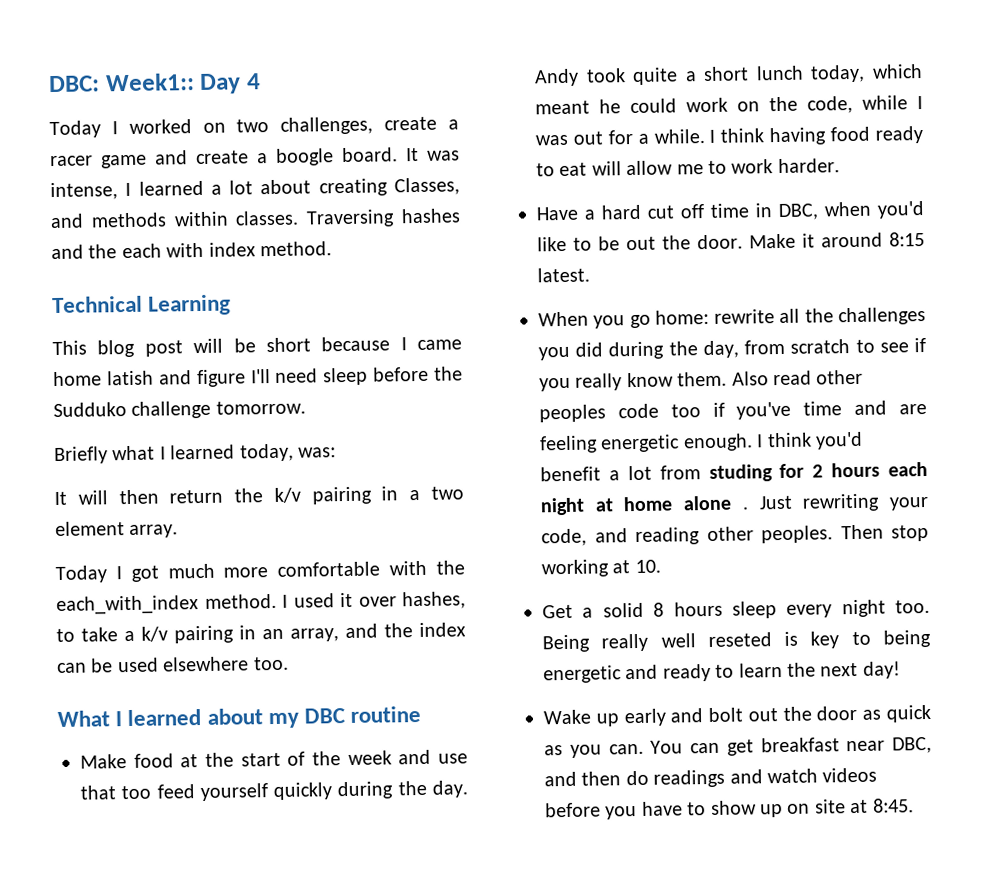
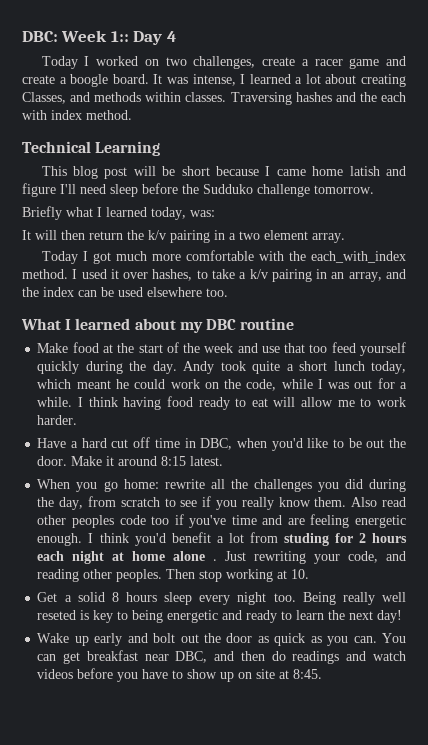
[104,73,195,92] Week1:: -> [61,30,129,42] Week 1::

